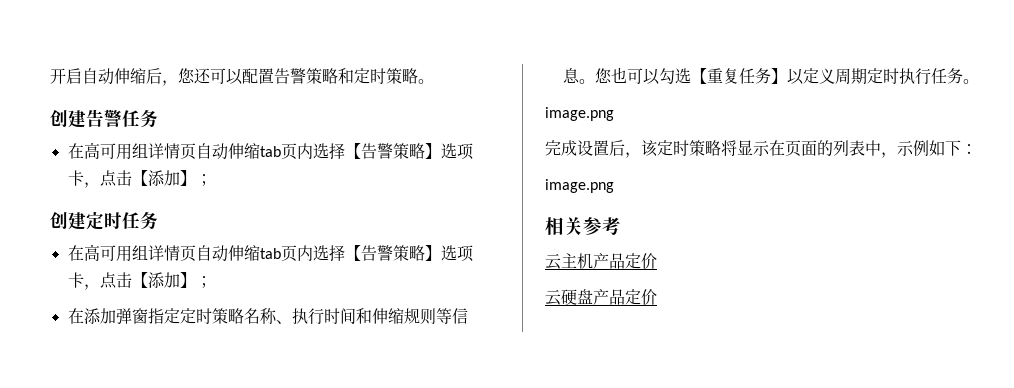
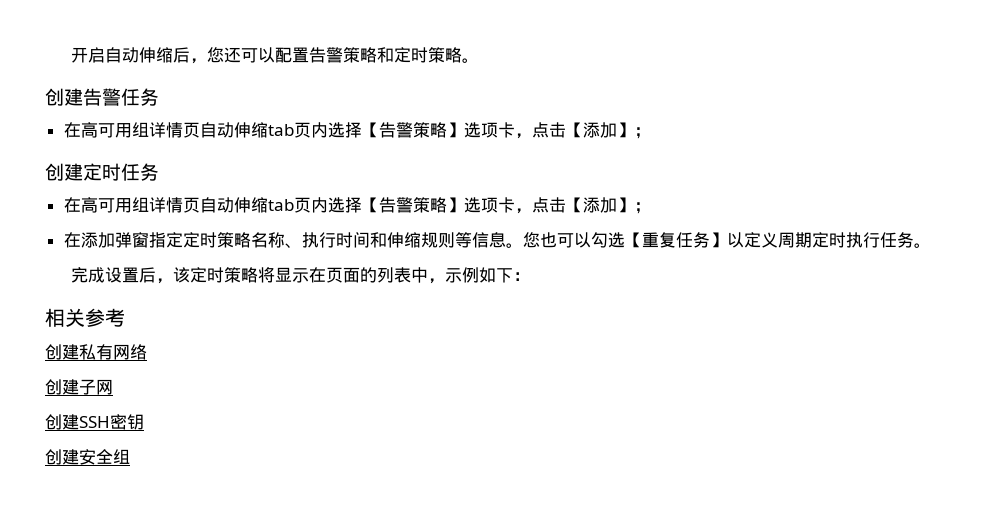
[545,107,614,121] // image.png -> (931, 245) none
[545,179,614,193] // image.png -> (531, 276) none
[545,253,657,270] [545,289,657,306] 云主机产品定价 // 云硬盘产品定价 -> [45,344,147,360] [45,379,113,395] [45,414,144,430] [45,449,130,465] 创建私有网络 // 创建子网 // 创建SSH密钥 // 创建安全组

